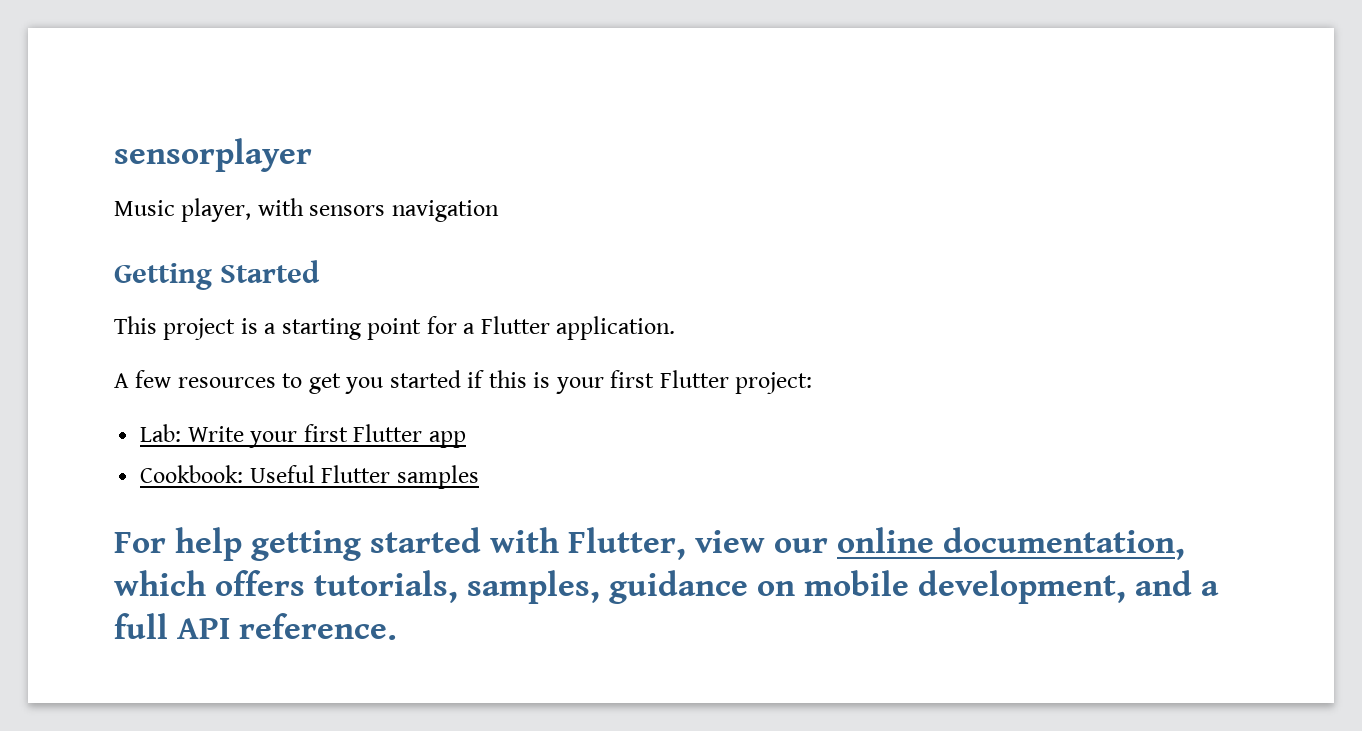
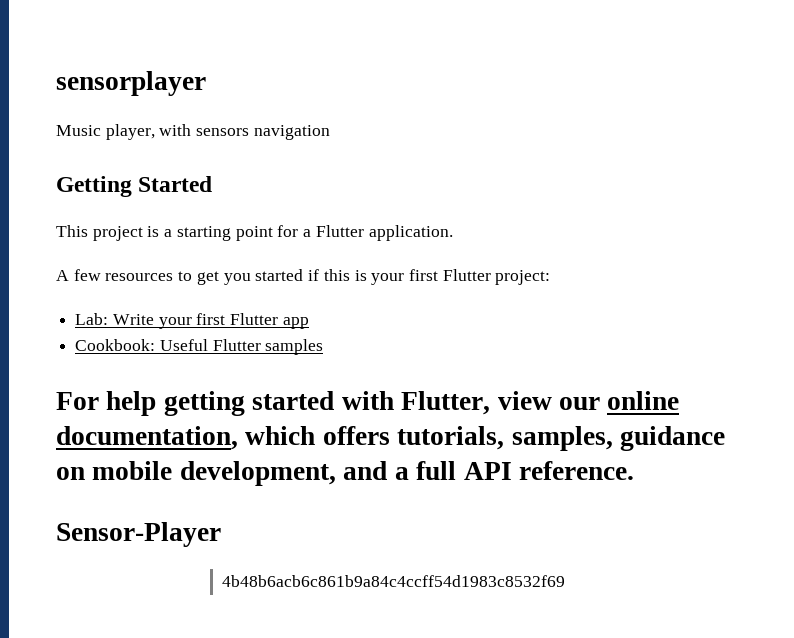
(398, 626) none -> [56,522,221,547] [222,575,566,587] // Sensor-Player // 4b48b6acb6c861b9a84c4ccff54d1983c8532f69

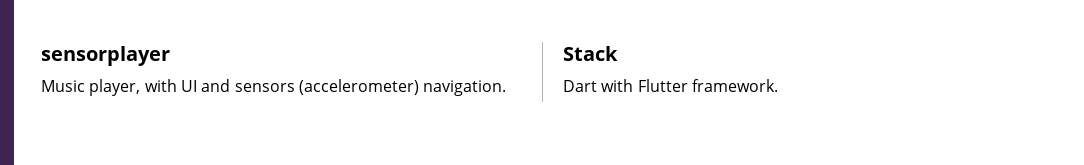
[196,125,330,140] [56,176,213,197] [56,225,453,241] [56,269,551,285] [75,313,309,329] [75,339,324,355] [56,391,680,416] [56,426,726,451] [56,461,634,486] [56,522,221,547] [222,575,566,587] sensors navigation // Getting Started // This project is a starting point for a Flutter application. // A few resources to get you started if this is your first Flutter project: // Lab: Write your first Flutter app // Cookbook: Useful Flutter samples // For help getting started with Flutter, view our online documentation, which offers tutorials, samples, guidance on mobile development, and a full API reference. // Sensor-Player // 4b48b6acb6c861b9a84c4ccff54d1983c8532f69 -> [180,79,507,96] [563,46,618,61] [563,79,778,92] UI and sensors (accelerometer) navigation. // Stack // Dart with Flutter framework.

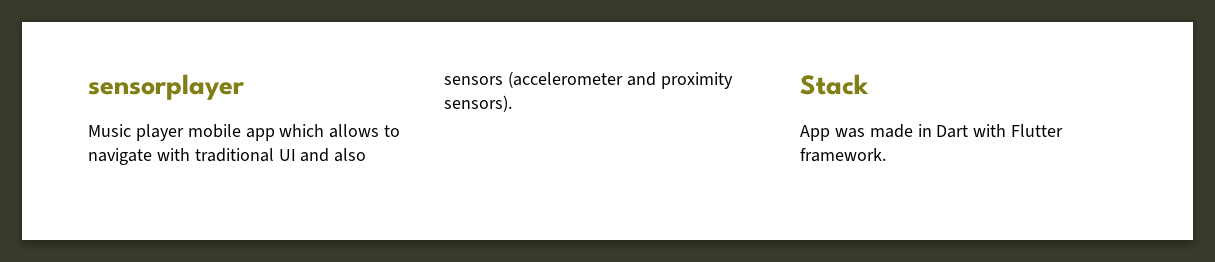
[89,79,507,96] [563,46,618,61] player, with UI and sensors (accelerometer) navigation. // Stack // -> [135,124,401,141] [88,148,367,165] [444,71,733,89] [444,95,512,112] [800,74,869,95] [800,124,932,141] player mobile app which allows to navigate with traditional UI and also sensors (accelerometer and proximity sensors). // Stack // App was made in

